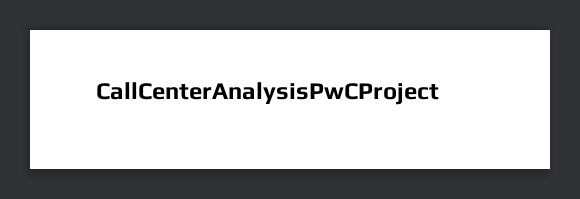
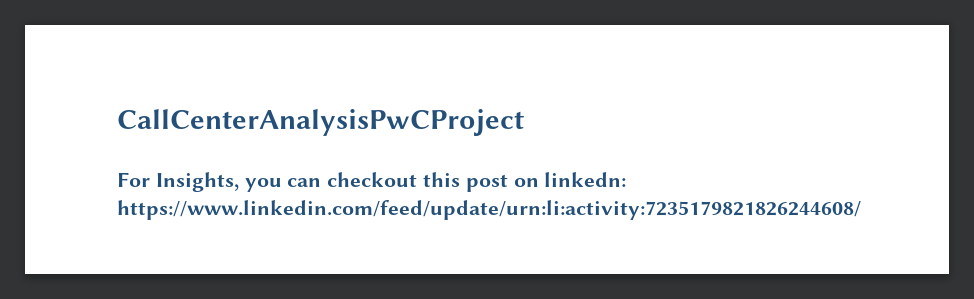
(439, 93) none -> [117,172,627,192] [117,200,861,220] // For Insights, you can checkout this post on linkedn: https://www.linkedin.com/feed/update/urn:li:activity:7235179821826244608/

